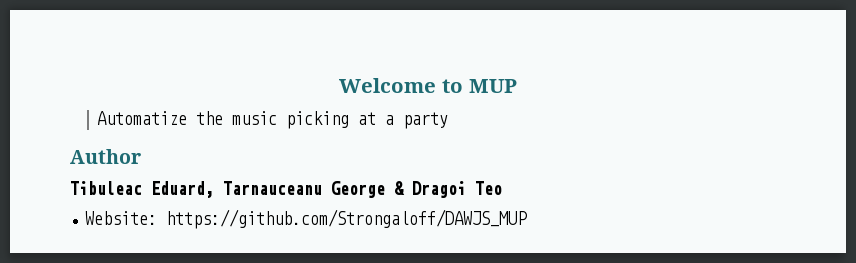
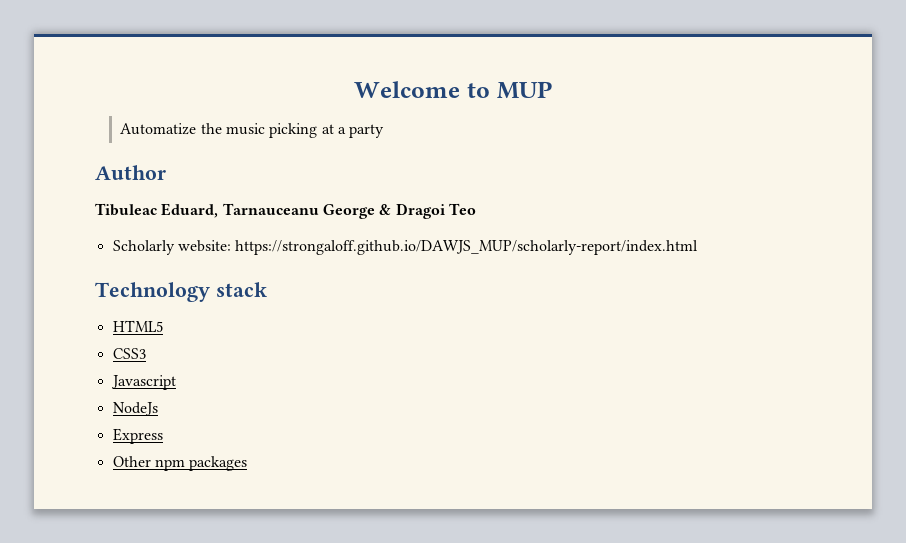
[85,209,528,229] Website: https://github.com/Strongaloff/DAWJS_MUP -> [112,240,699,255] [95,282,267,302] [112,320,163,332] [112,348,146,359] [110,375,176,390] [112,402,158,416] [112,428,163,444] [112,456,248,471] Scholarly website: https://strongaloff.github.io/DAWJS_MUP/scholarly-report/index.html // Technology stack // HTML5 // CSS3 // Javascript // NodeJs // Express // Other npm packages

